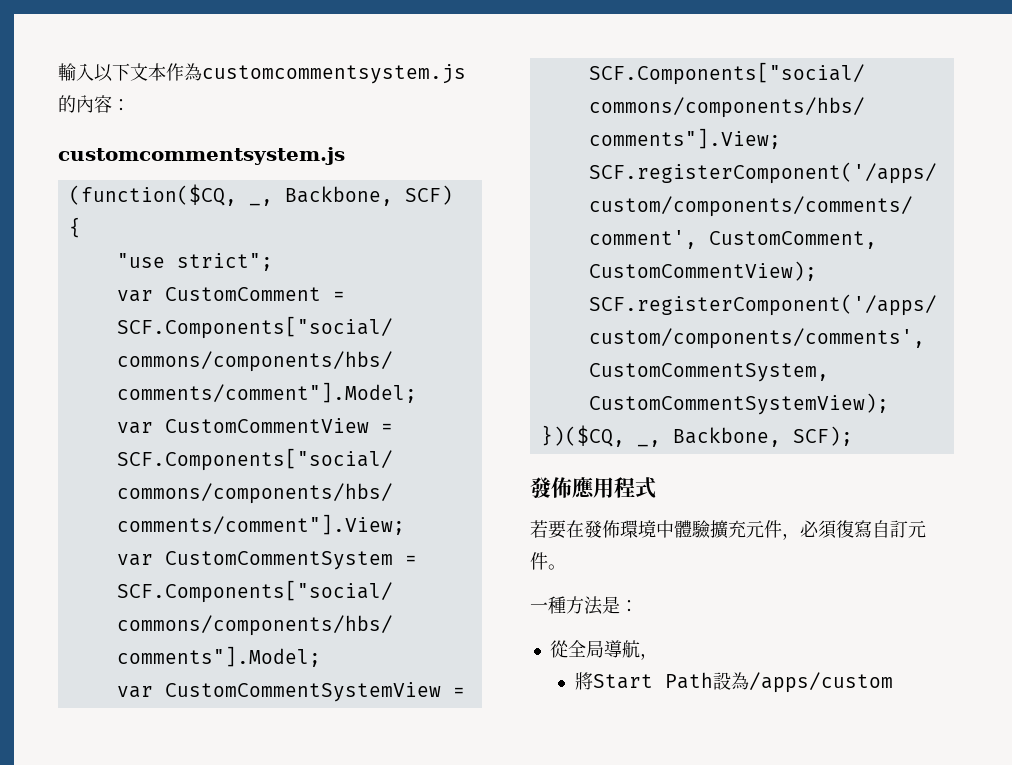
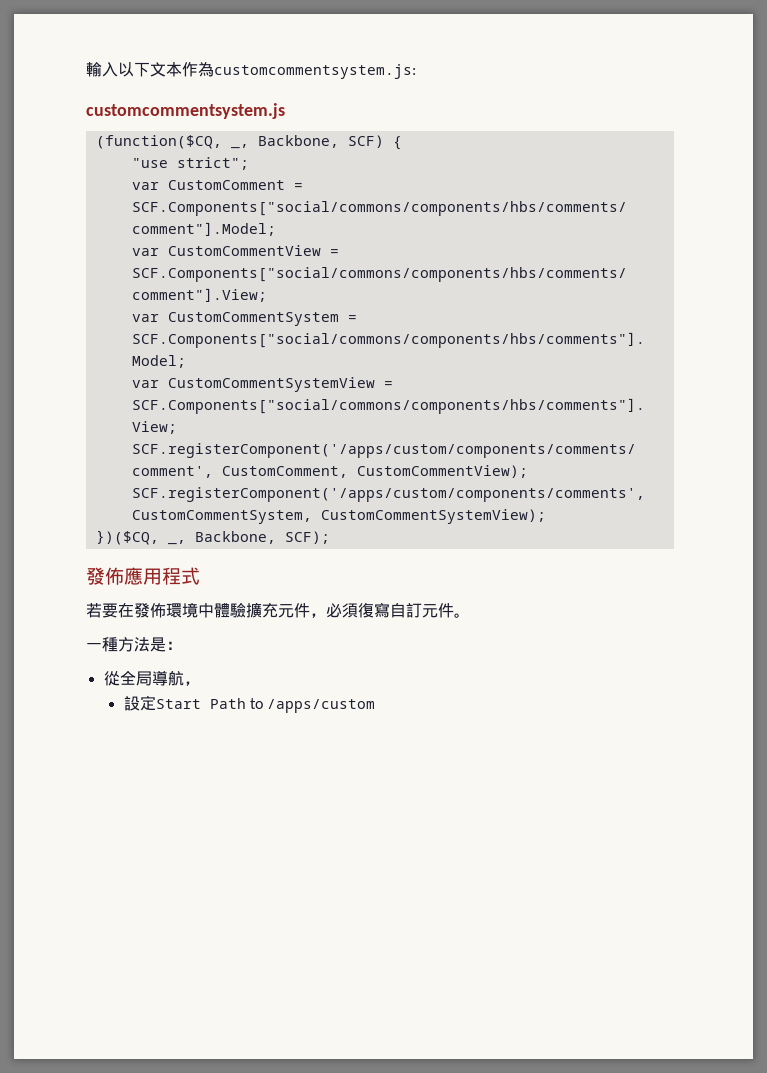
[202,64,466,84] [58,95,130,113] customcommentsystem.js的內容： -> [214,64,416,79] customcommentsystem.js:
[574,672,593,690] 將 -> [123,695,156,711] 設定
[712,672,749,690] 設為 -> [250,698,264,709] to

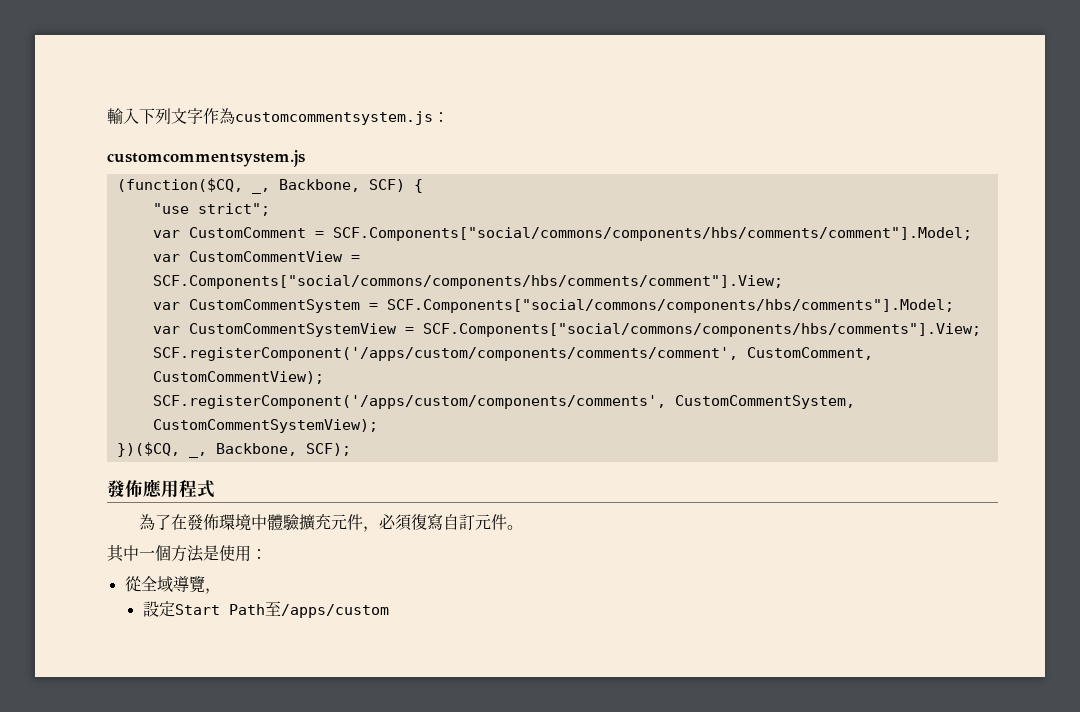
[118,62,416,79] 以下文本作為customcommentsystem.js: -> [139,108,449,125] 下列文字作為customcommentsystem.js：
[86,603,118,618] 若要 -> [138,514,171,530] 為了
[86,637,166,652] 一種方法是 -> [107,545,251,562] 其中一個方法是使用
[135,670,184,686] 局導航 -> [156,576,205,593] 域導覽
[250,698,264,709] to -> [264,601,281,616] 至

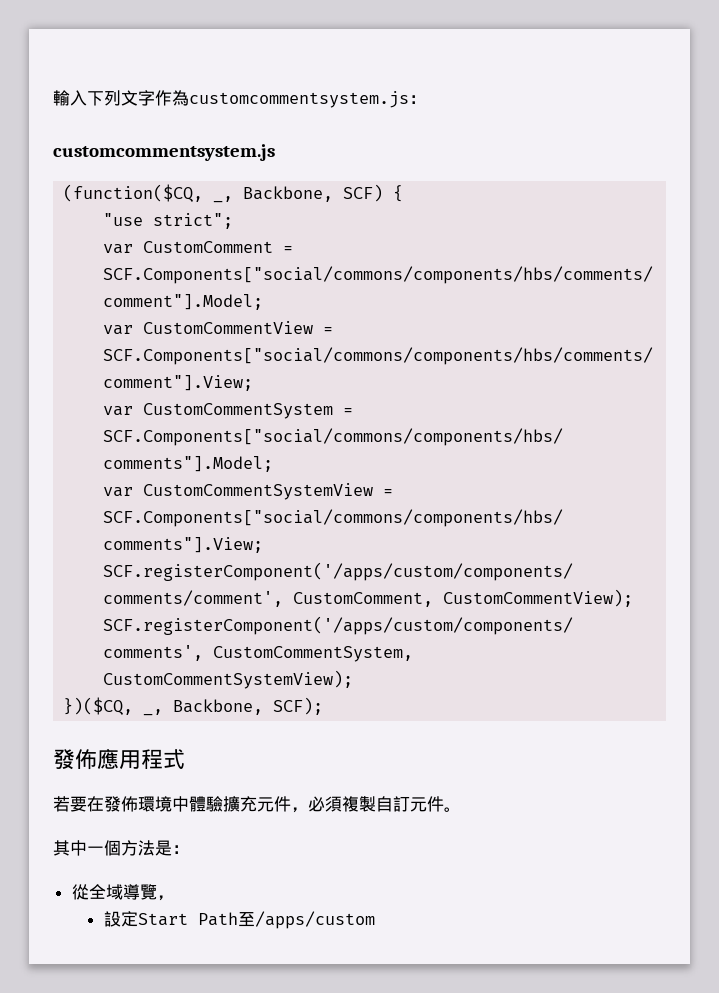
[138,514,171,530] 為了 -> [53,796,87,812] 若要
[410,513,443,530] 復寫 -> [342,796,376,812] 複製
[219,545,251,562] 使用 -> (172, 848) none

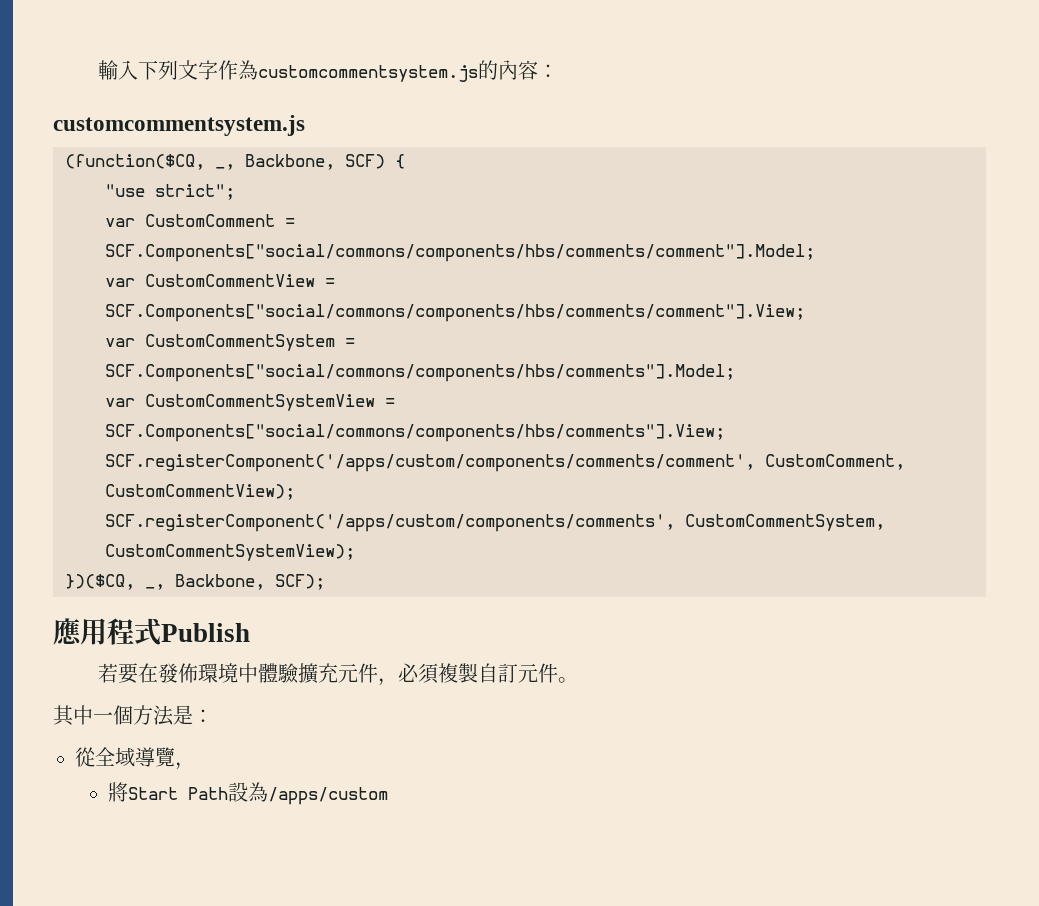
(409, 99) none -> [477,60,538,80] 的內容
[53,749,97,770] 發佈 -> (325, 582) none
(185, 759) none -> [161,623,250,642] Publish
[103,911,138,927] 設定 -> [108,782,129,802] 將
[237,912,255,927] 至 -> [228,782,269,802] 設為

